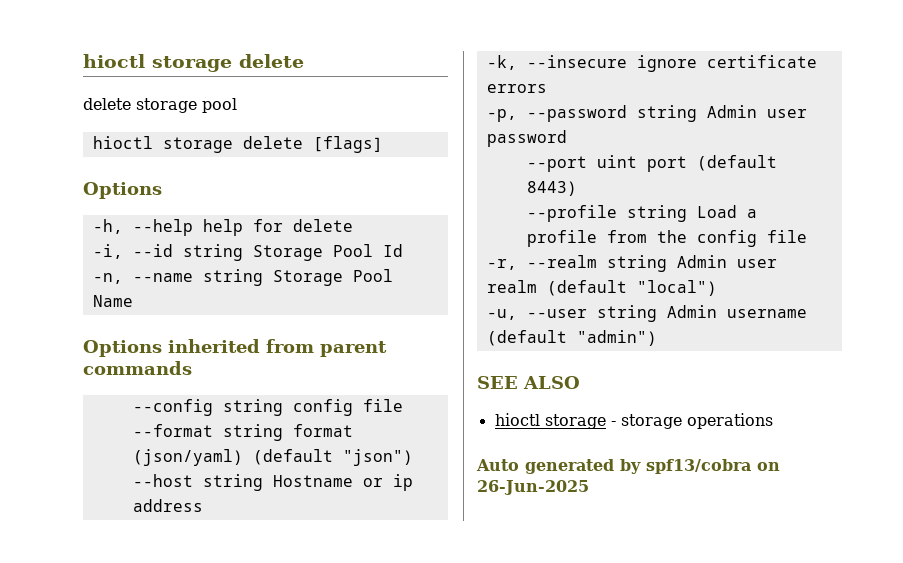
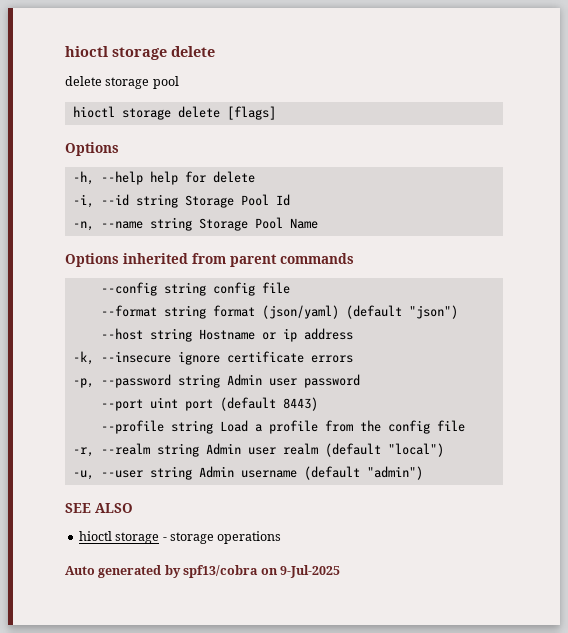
[477,480,589,495] 26-Jun-2025 -> [279,565,340,578] 9-Jul-2025

